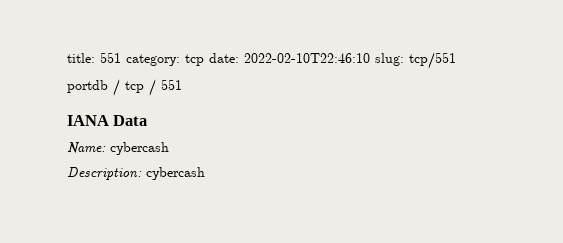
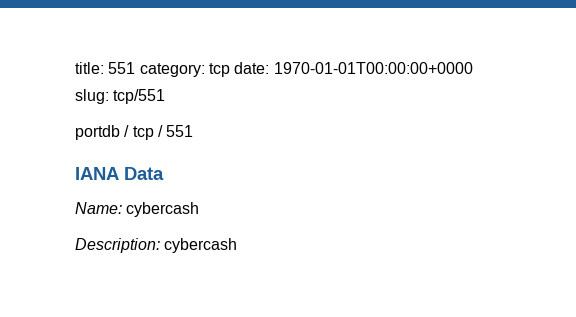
[244,53,370,63] 2022-02-10T22:46:10 -> [273,62,473,74] 1970-01-01T00:00:00+0000

